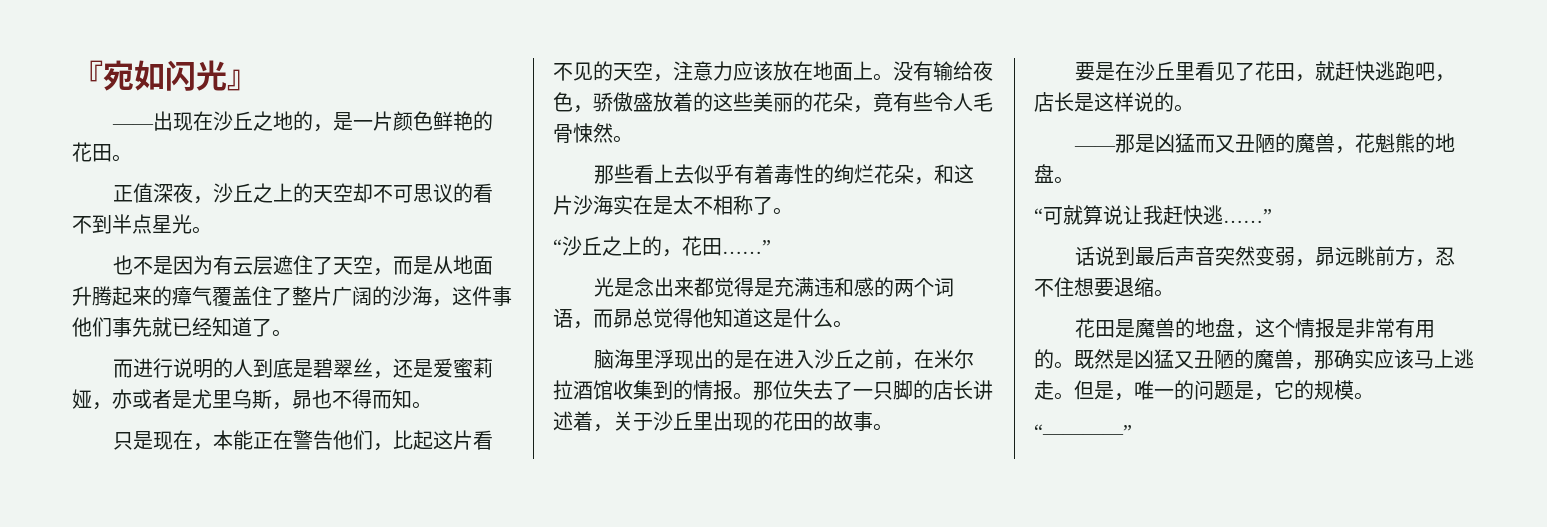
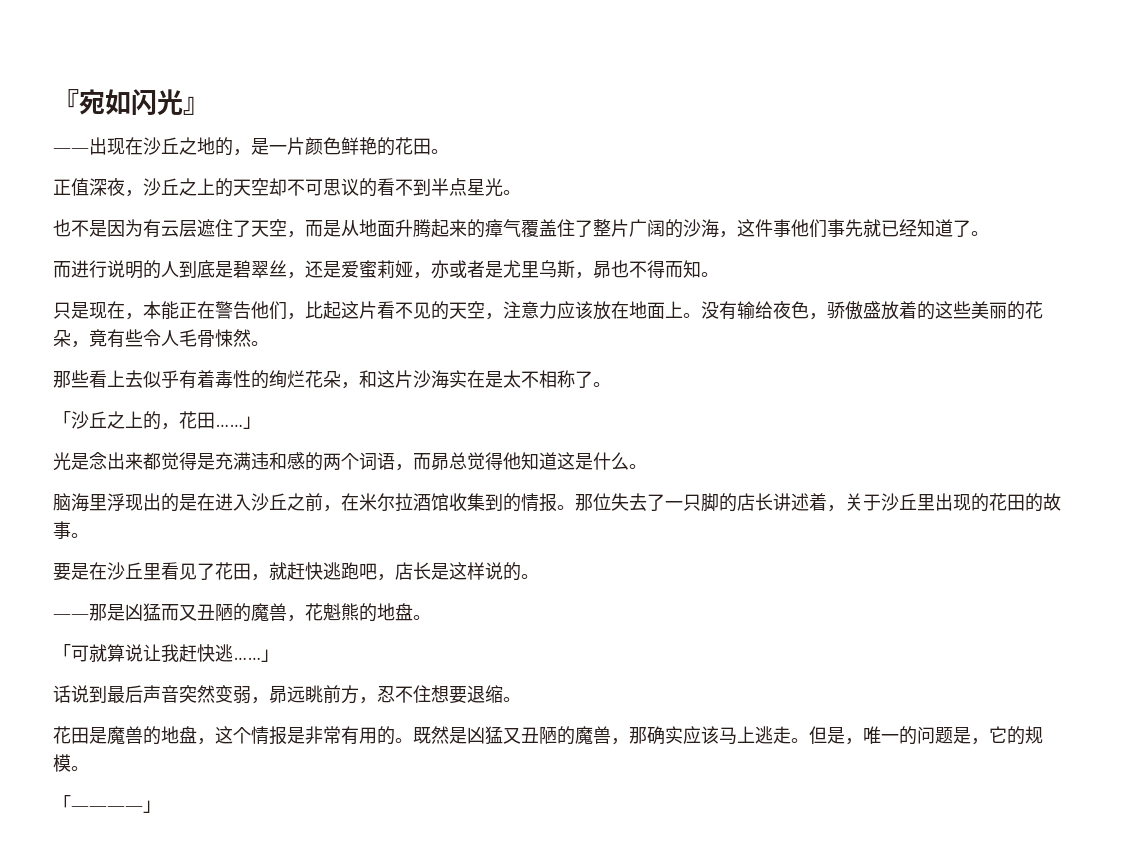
[553,239,562,254] “ -> [53,411,71,427] 「
[722,240,771,254] ……” -> [215,416,261,429] ……」
[1034,208,1043,223] “ -> [53,644,71,660] 「
[1223,209,1272,223] ……” -> [233,649,279,662] ……」
[1034,424,1132,439] “————” -> [53,795,161,813] 「————」

